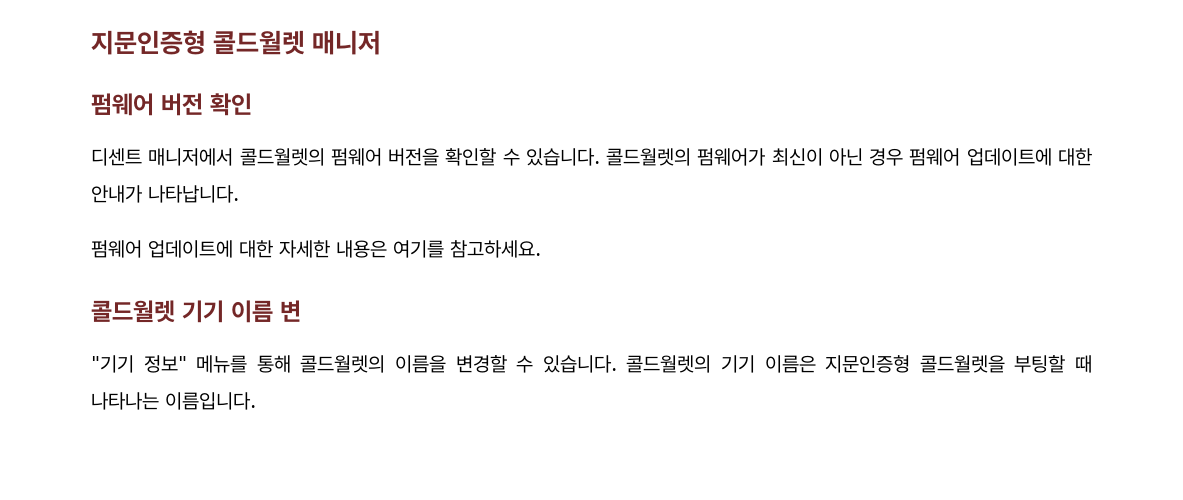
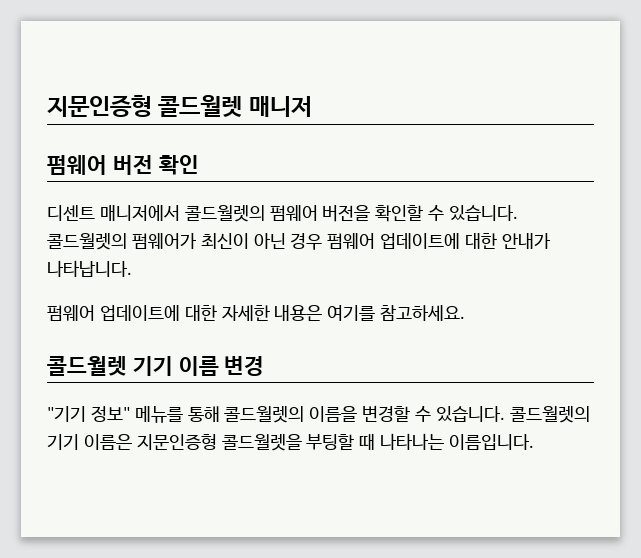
[280,300,301,322] 변 -> [224,356,265,376] 변경

